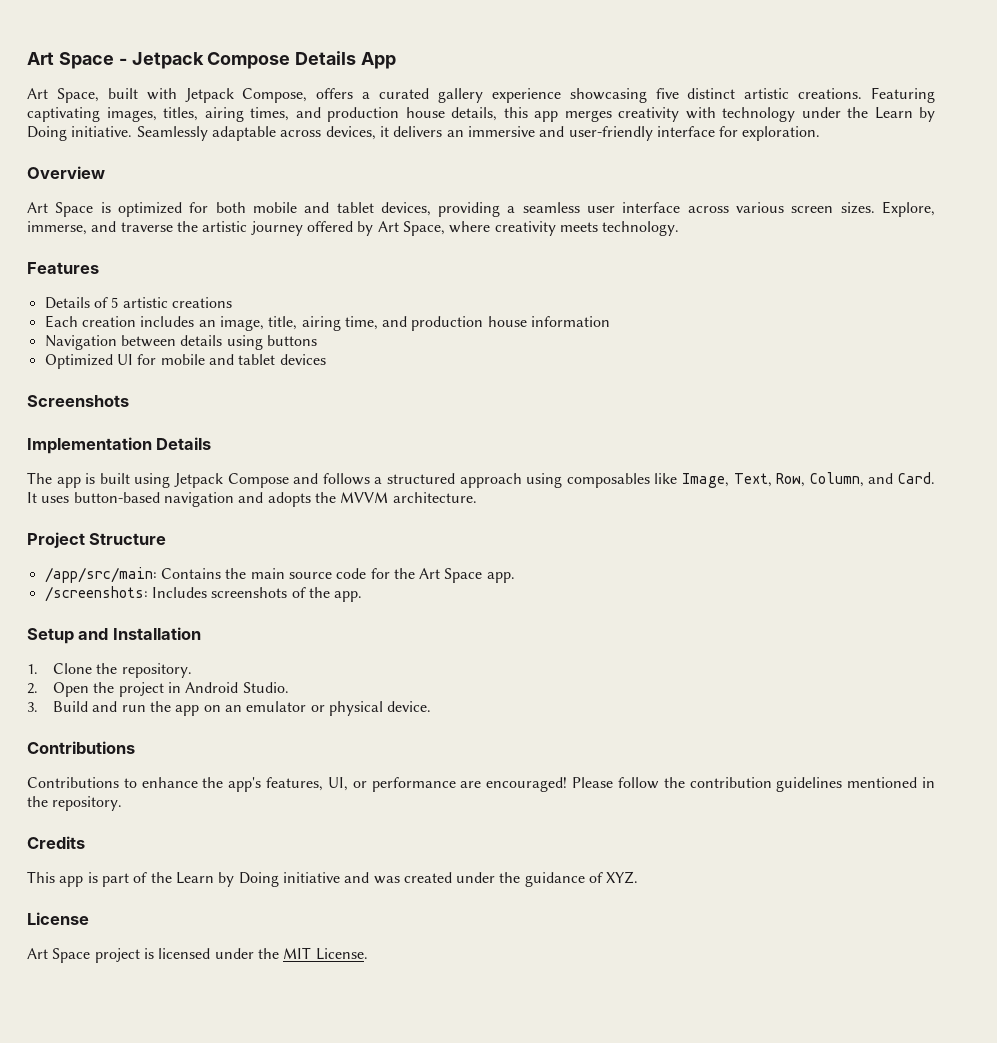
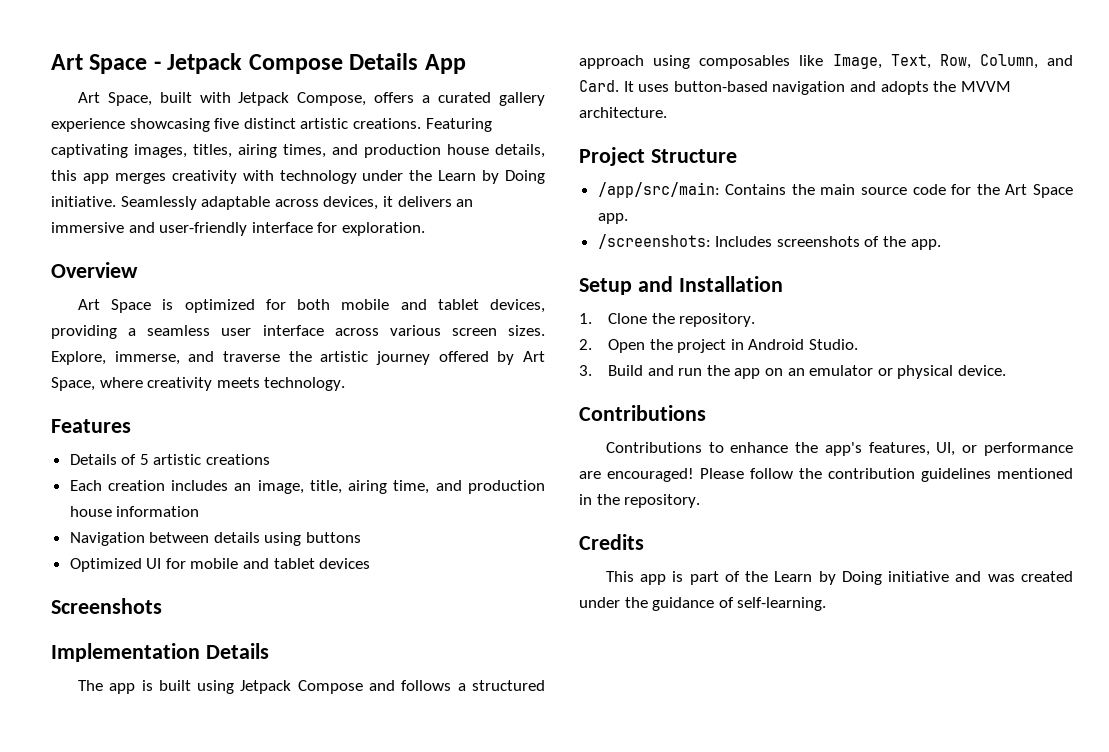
[606,871,639,884] [27,912,89,925] [27,947,368,963] XYZ. // License // Art Space project is licensed under the MIT License. -> [737,597,827,611] self-learning.

